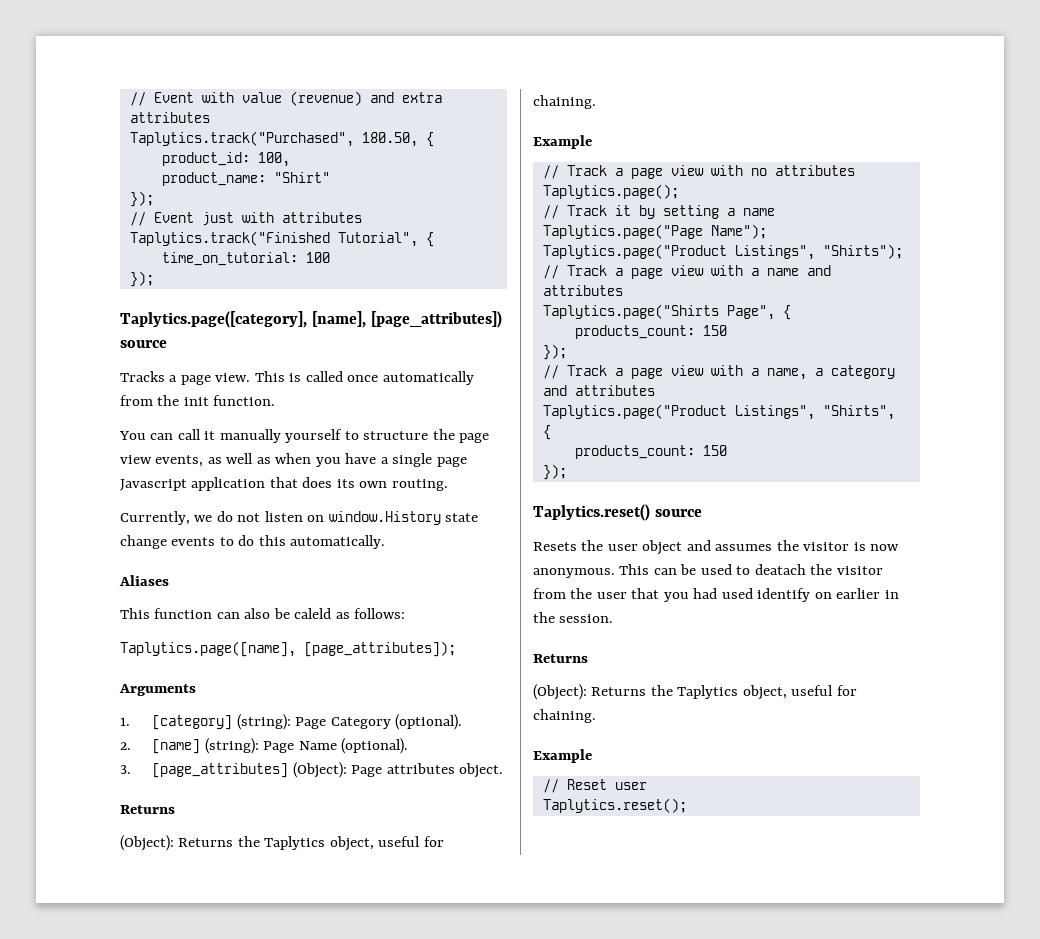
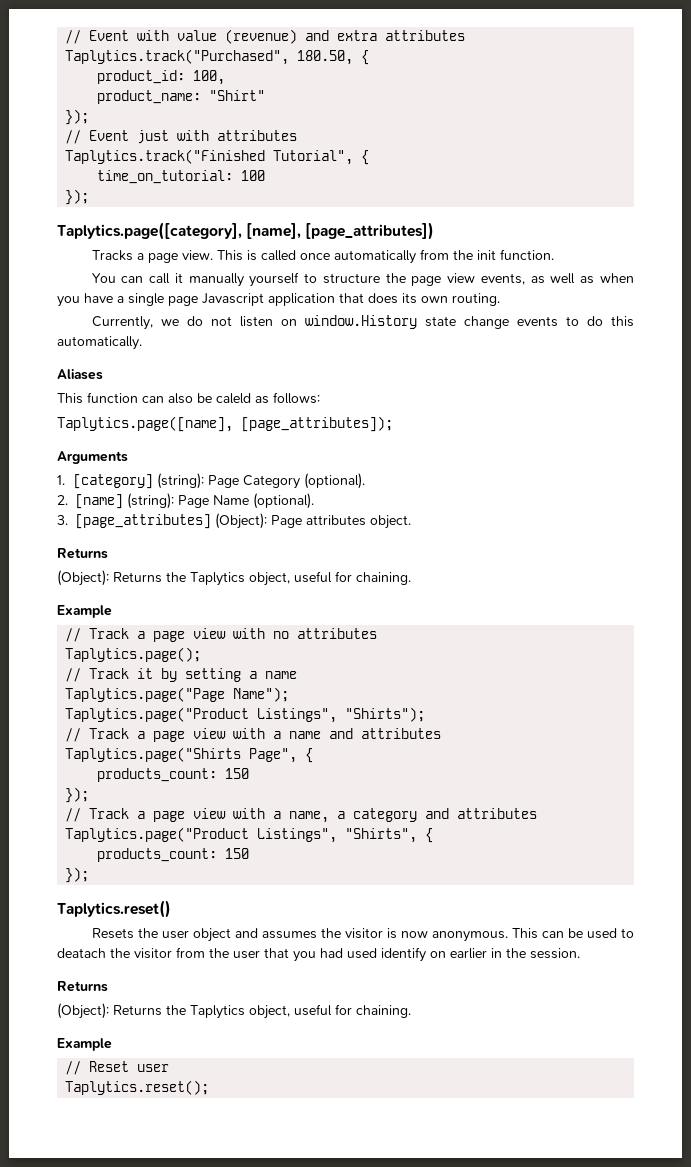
[120,340,167,348] source -> (435, 231) none
[654,509,702,517] source -> (171, 909) none

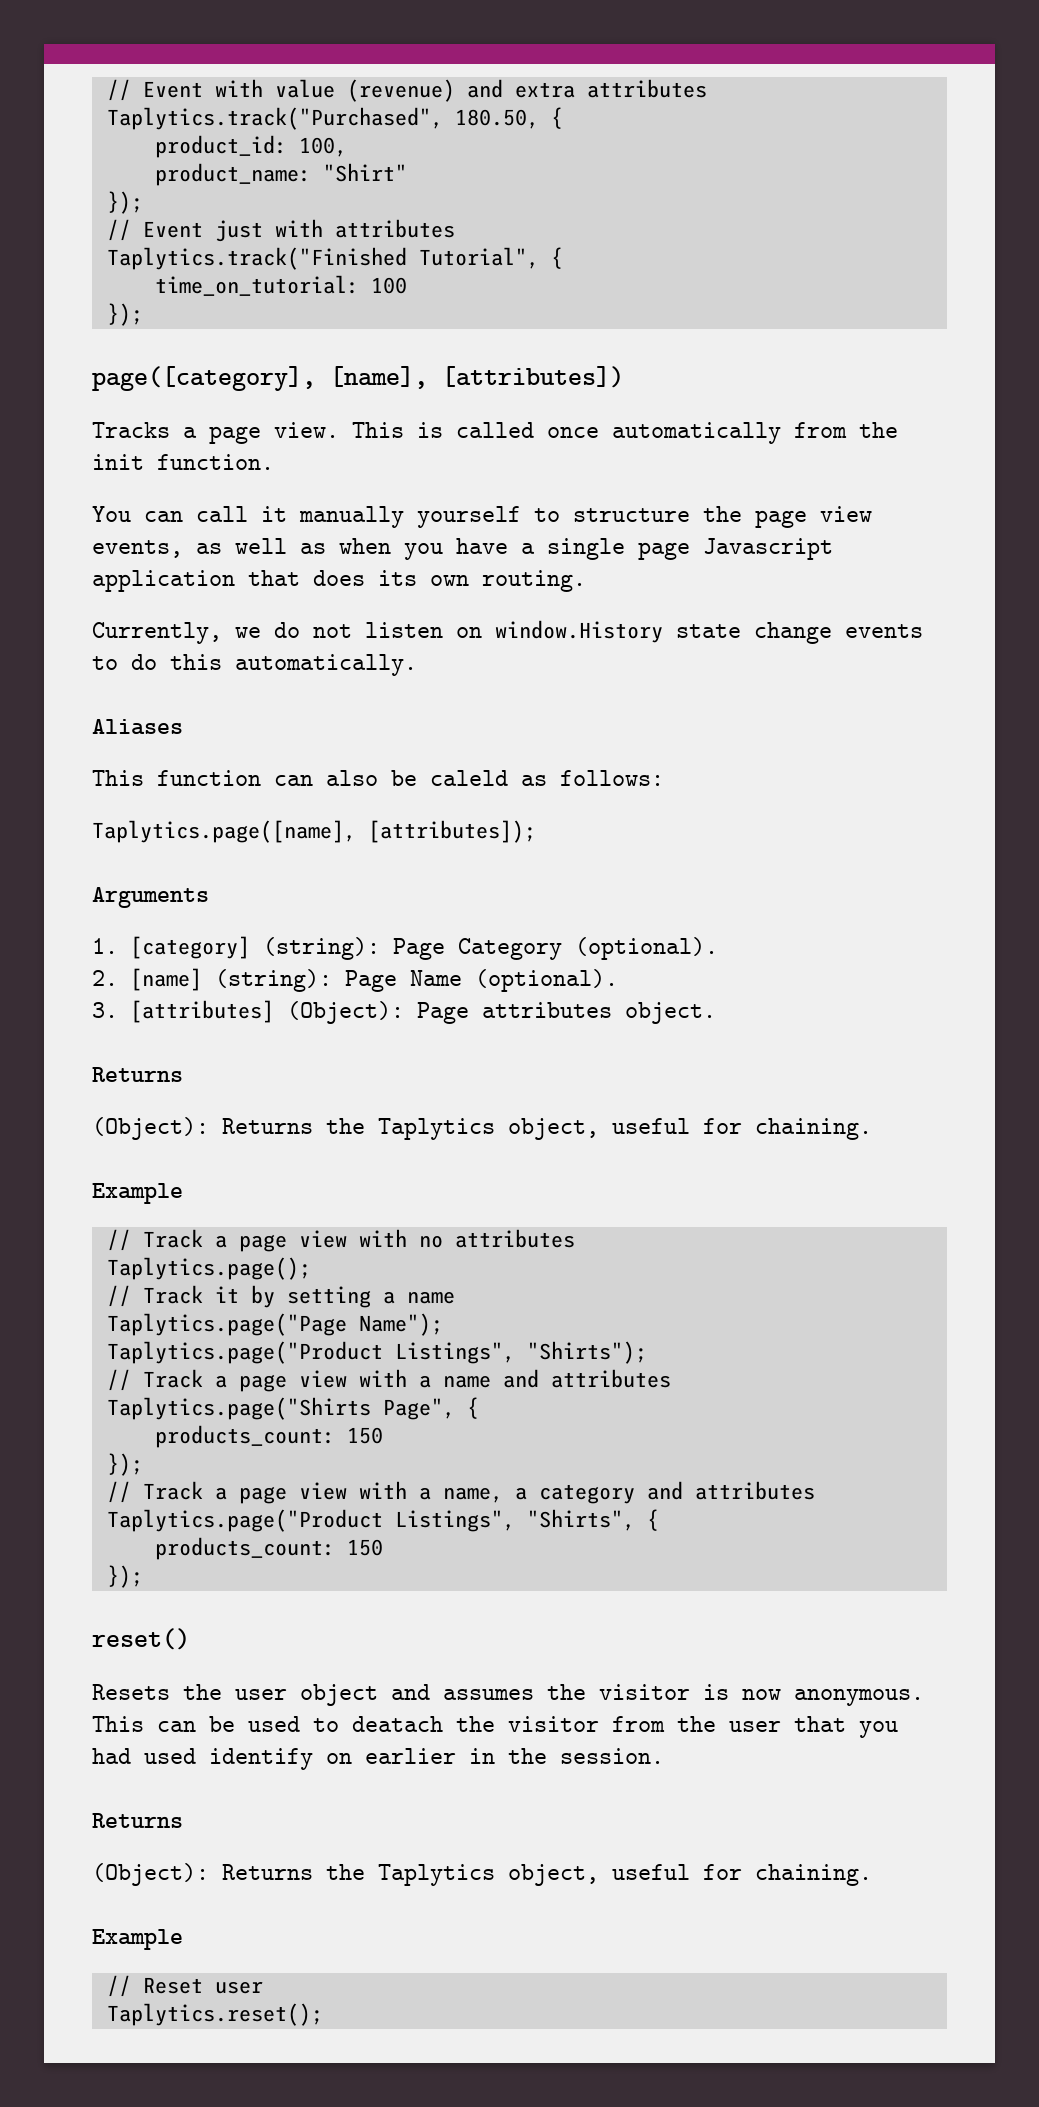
[57,222,435,240] Taplytics.page([category], [name], [page_attributes]) -> [92,366,624,391] page([category], [name], [attributes])
[241,416,393,432] [page_attributes]); -> [368,820,536,843] [attributes]);
[75,514,211,529] [page_attributes] -> [130,1000,275,1023] [attributes]
[57,900,171,918] Taplytics.reset() -> [92,1628,190,1650] reset()

